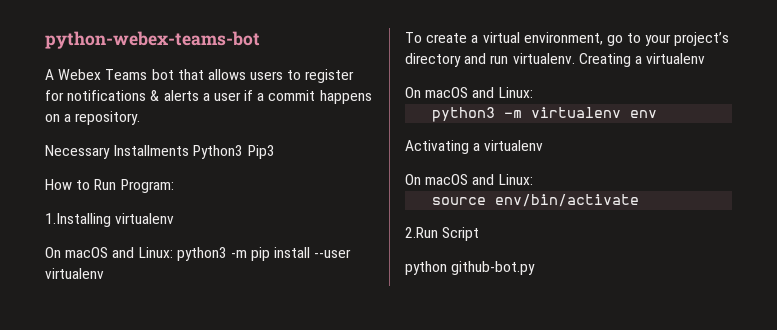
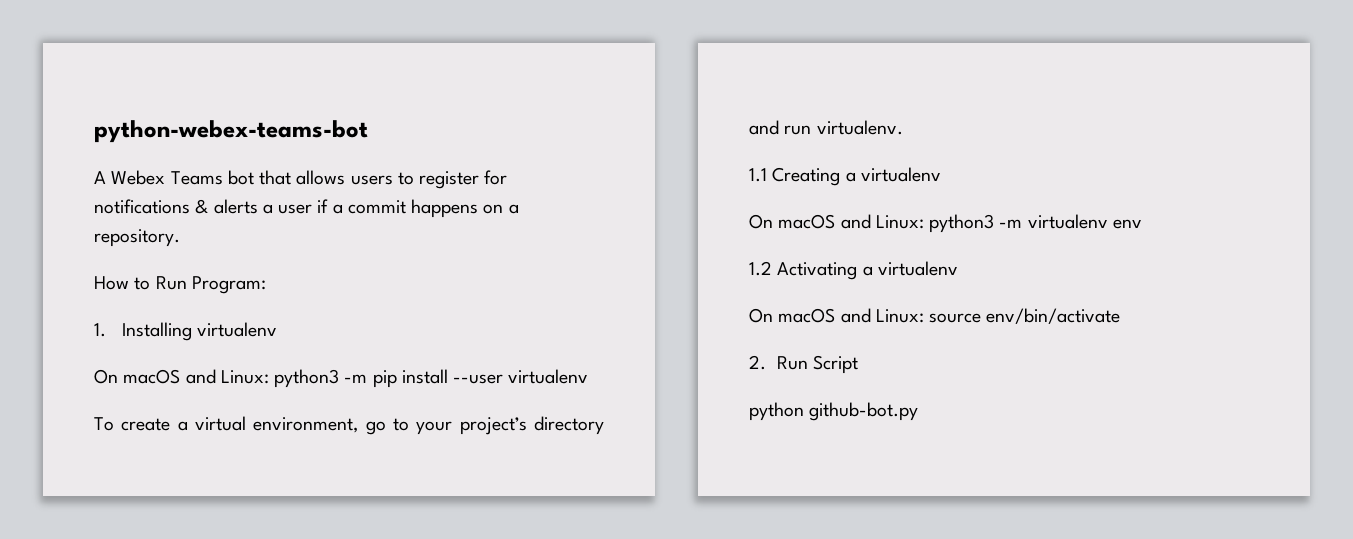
[45,145,275,159] // Necessary Installments Python3 Pip3 -> (180, 238) none
[45,213,111,227] 1.Installing -> [94,322,193,341] 1. Installing
(575, 58) none -> [749,168,767,182] // 1.1
(533, 92) // -> (924, 222) none
(658, 114) none -> [749,261,772,276] 1.2
(533, 179) // -> (924, 316) none
[405,227,438,238] 2.Run -> [749,355,809,370] 2. Run

